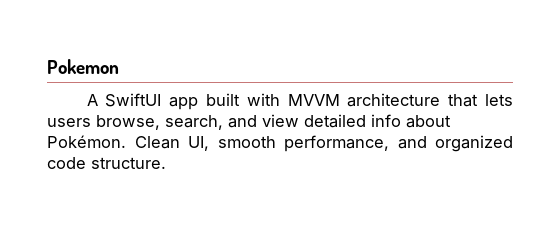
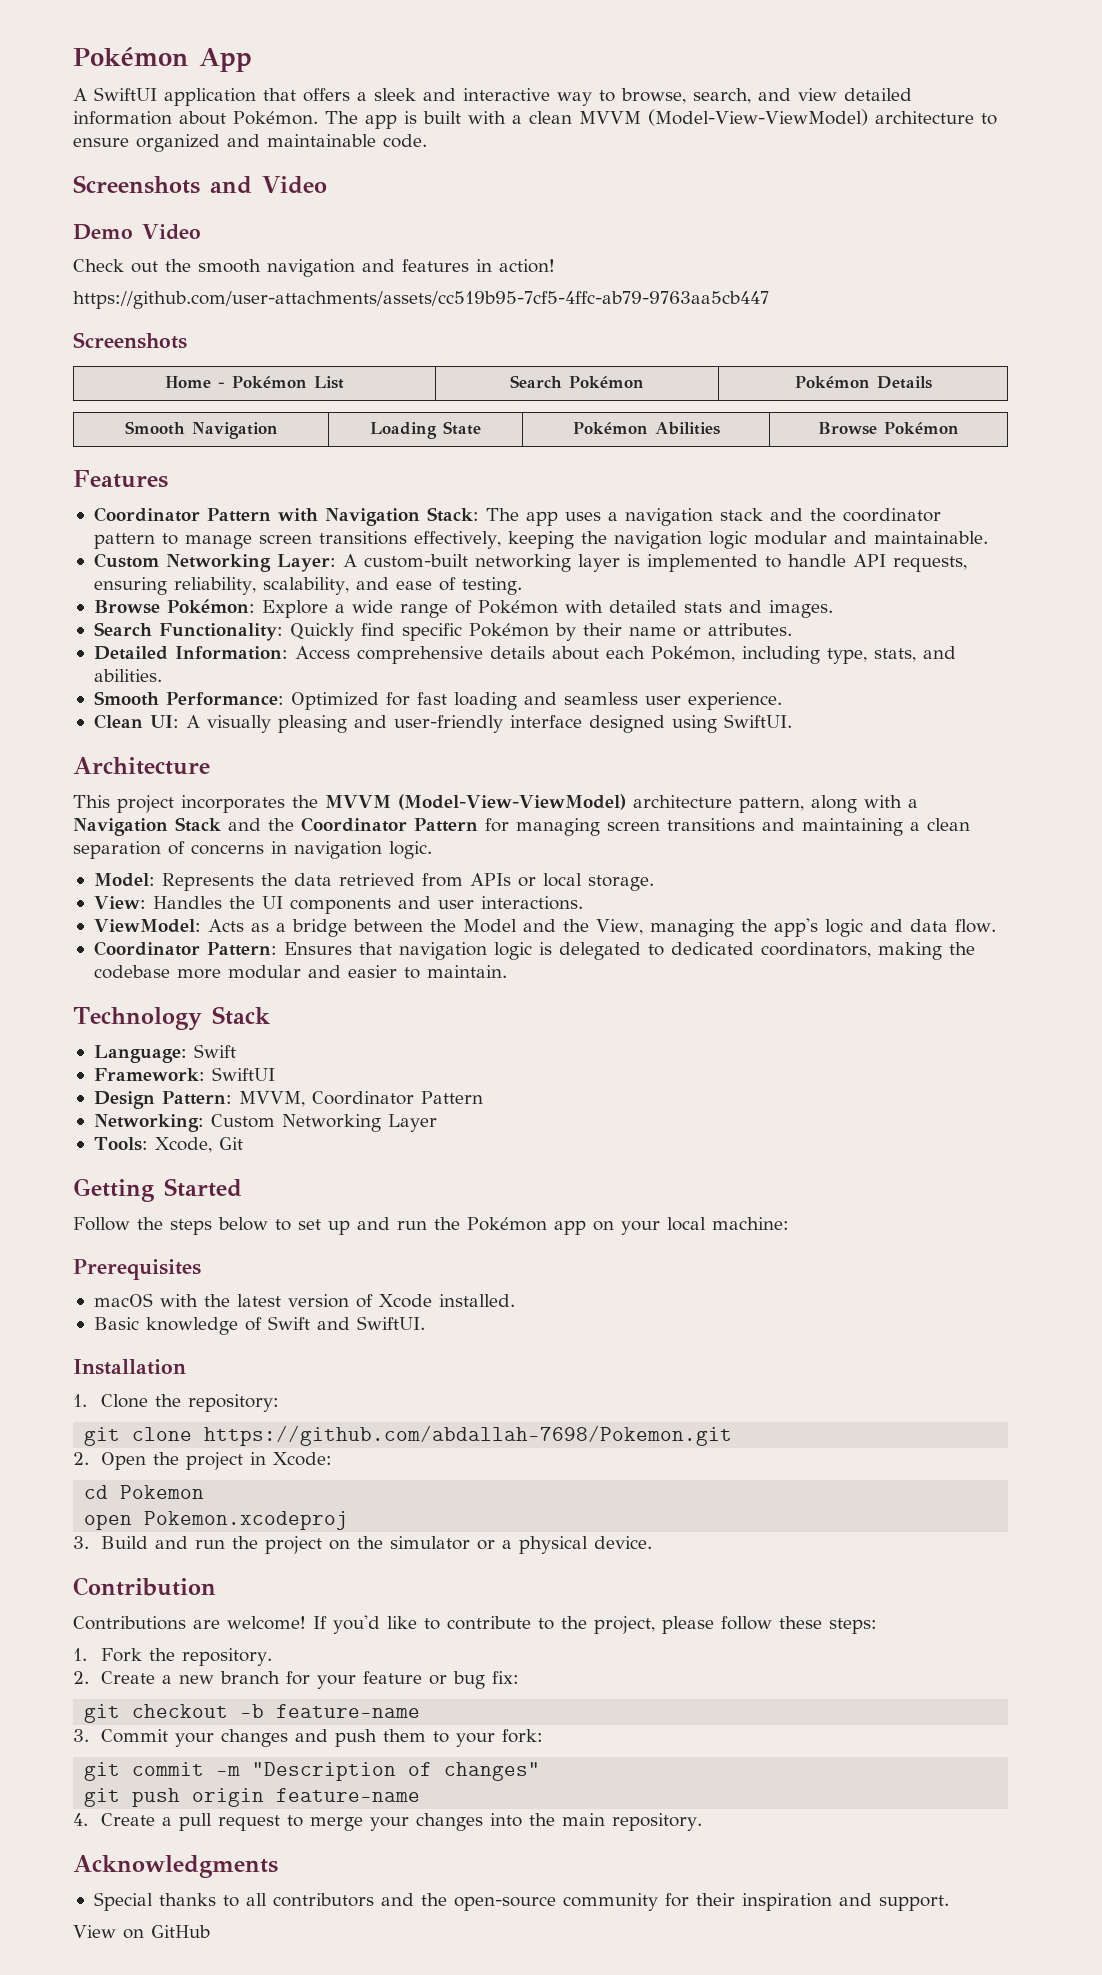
[47,59,119,74] Pokemon -> [73,47,252,72] Pokémon App
[169,93,513,110] [47,118,91,127] app built with MVVM architecture that lets users -> [164,88,615,106] application that offers a sleek and interactive way to
[371,114,401,127] info -> [73,111,172,125] information
[134,135,513,152] [47,157,166,169] Clean UI, smooth performance, and organized code structure. -> [325,109,997,129] [73,134,427,152] [73,175,327,194] [73,224,201,240] [73,259,555,277] [73,291,769,309] [73,332,187,349] [165,376,344,389] [510,375,644,388] [794,376,932,389] [124,421,278,439] [370,421,481,439] [572,422,720,435] [818,422,959,435] [73,470,168,488] [93,507,941,526] [93,531,988,549] [93,553,967,572] [93,577,522,595] [93,599,833,618] [93,622,792,641] [93,646,956,664] [93,669,162,682] [93,691,782,710] [93,714,792,733] [73,757,210,775] [73,794,918,813] [73,817,970,836] [73,841,432,859] [93,873,654,891] [93,896,583,914] [93,918,996,937] [93,941,975,960] [93,965,507,979] [73,1006,270,1031] [93,1044,236,1063] [93,1067,275,1081] [93,1091,483,1109] [93,1114,437,1132] [93,1137,243,1153] [73,1178,242,1202] [73,1217,789,1235] [73,1259,201,1280] [93,1293,515,1308] [93,1316,425,1335] [73,1359,186,1375] [73,1394,280,1412] [84,1425,733,1446] [73,1452,333,1470] [84,1485,205,1499] [84,1511,349,1530] [73,1536,653,1554] [73,1577,216,1596] [73,1615,877,1634] [73,1648,273,1666] [73,1671,520,1689] [84,1704,421,1723] [73,1729,544,1747] [84,1762,541,1781] [84,1788,421,1807] [73,1813,703,1831] [73,1855,278,1878] [93,1892,949,1911] [73,1925,210,1939] The app is built with a clean MVVM (Model-View-ViewModel) architecture to ensure organized and maintainable code. // Screenshots and Video // Demo Video // Check out the smooth navigation and features in action! // https://github.com/user-attachments/assets/cc519b95-7cf5-4ffc-ab79-9763aa5cb447 // Screenshots // Home - Pokémon List | Search Pokémon | Pokémon Details // Smooth Navigation | Loading State | Pokémon Abilities | Browse Pokémon // Features // Coordinator Pattern with Navigation Stack: The app uses a navigation stack and the coordinator pattern to manage screen transitions effectively, keeping the navigation logic modular and maintainable. // Custom Networking Layer: A custom-built networking layer is implemented to handle API requests, ensuring reliability, scalability, and ease of testing. // Browse Pokémon: Explore a wide range of Pokémon with detailed stats and images. // Search Functionality: Quickly find specific Pokémon by their name or attributes. // Detailed Information: Access comprehensive details about each Pokémon, including type, stats, and abilities. // Smooth Performance: Optimized for fast loading and seamless user experience. // Clean UI: A visually pleasing and user-friendly interface designed using SwiftUI. // Architecture // This project incorporates the MVVM (Model-View-ViewModel) architecture pattern, along with a Navigation Stack and the Coordinator Pattern for managing screen transitions and maintaining a clean separation of concerns in navigation logic. // Model: Represents the data retrieved from APIs or local storage. // View: Handles the UI components and user interactions. // ViewModel: Acts as a bridge between the Model and the View, managing the app's logic and data flow. // Coordinator Pattern: Ensures that navigation logic is delegated to dedicated coordinators, making the codebase more modular and easier to maintain. // Technology Stack // Language: Swift // Framework: SwiftUI // Design Pattern: MVVM, Coordinator Pattern // Networking: Custom Networking Layer // Tools: Xcode, Git // Getting Started // Follow the steps below to set up and run the Pokémon app on your local machine: // Prerequisites // macOS with the latest version of Xcode installed. // Basic knowledge of Swift and SwiftUI. // Installation // 1. Clone the repository: // git clone https://github.com/abdallah-7698/Pokemon.git // 2. Open the project in Xcode: // cd Pokemon // open Pokemon.xcodeproj // 3. Build and run the project on the simulator or a physical device. // Contribution // Contributions are welcome! If you'd like to contribute to the project, please follow these steps: // 1. Fork the repository. // 2. Create a new branch for your feature or bug fix: // git checkout -b feature-name // 3. Commit your changes and push them to your fork: // git commit -m "Description of changes" // git push origin feature-name // 4. Create a pull request to merge your changes into the main repository. // Acknowledgments // Special thanks to all contributors and the open-source community for their inspiration and support. // View on GitHub

